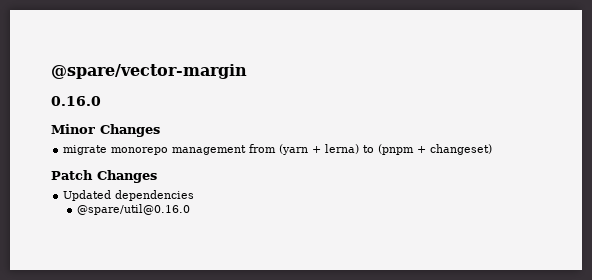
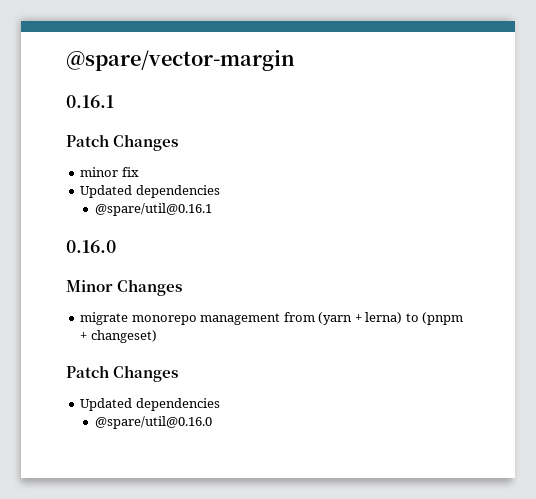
(247, 71) none -> [66,95,114,108] [66,134,179,151] [80,167,139,177] [80,185,220,198] [95,203,213,216] // 0.16.1 // Patch Changes // minor fix // Updated dependencies // @spare/util@0.16.1

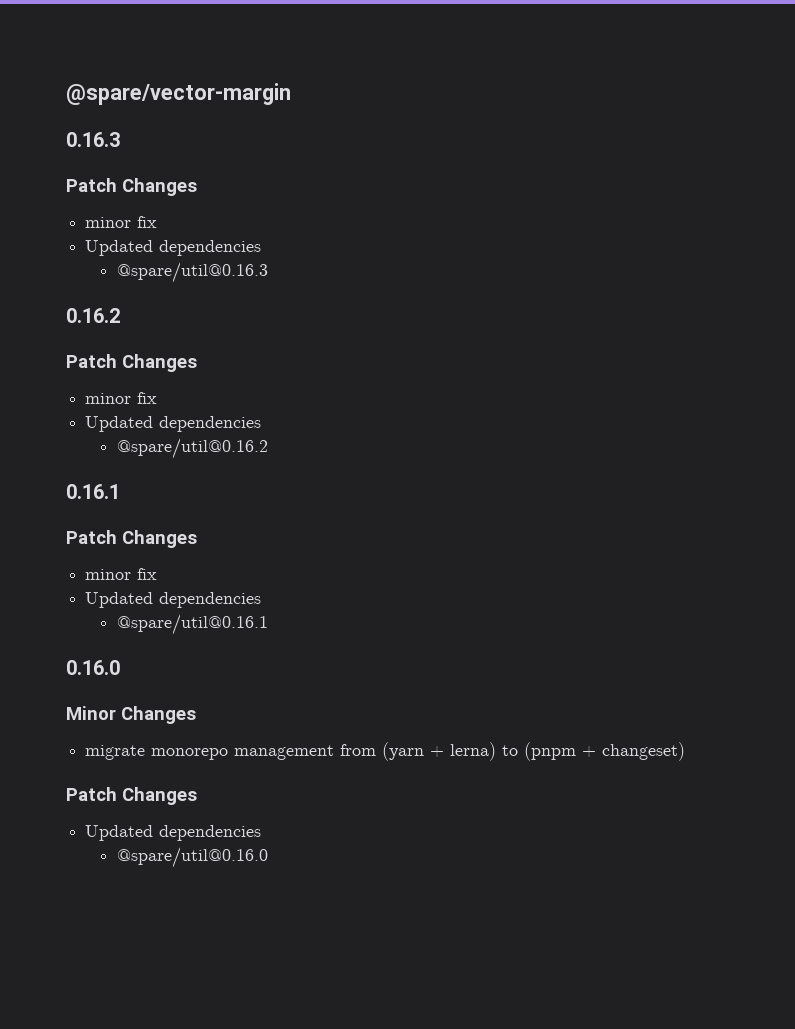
(295, 60) none -> [66,132,120,147] [66,178,197,196] [85,216,158,228] [85,240,262,256] [116,262,268,283] [66,308,120,323] [66,354,197,372] [85,392,158,404] [85,416,262,432] [116,438,268,459] // 0.16.3 // Patch Changes // minor fix // Updated dependencies // @spare/util@0.16.3 // 0.16.2 // Patch Changes // minor fix // Updated dependencies // @spare/util@0.16.2

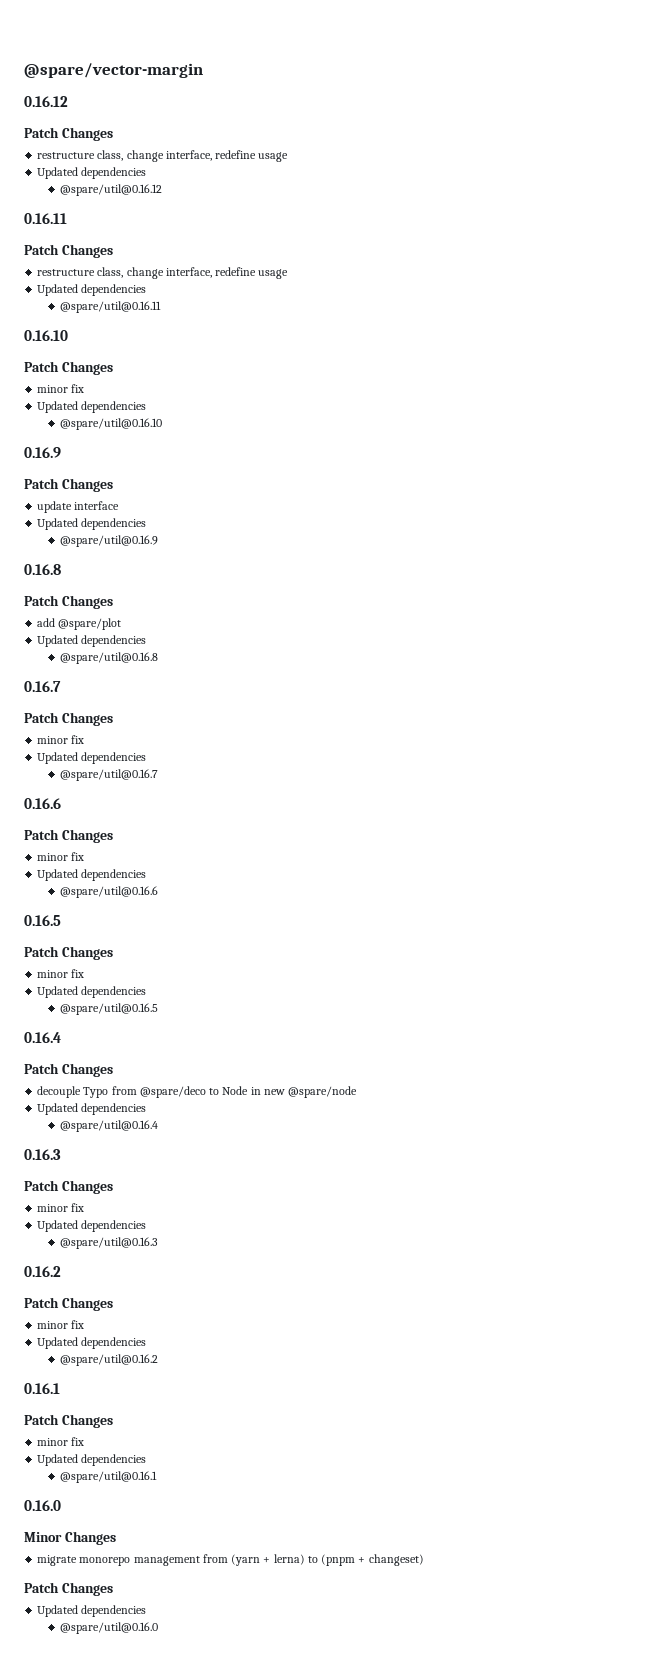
(291, 94) none -> [24,96,68,107] [24,127,113,141] [37,150,289,162] [37,167,147,179] [60,184,163,196] [24,213,67,224] [24,244,113,258] [37,267,289,279] [37,284,147,296] [60,301,162,313] [24,330,68,341] [24,361,113,375] [37,384,85,393] [37,401,147,413] [60,418,163,430] [24,447,61,458] [24,478,113,492] [37,501,120,513] [37,518,147,530] [60,535,159,547] [24,564,61,575] [24,595,113,609] [37,618,122,630] [37,635,147,647] [60,652,159,664] [24,681,61,692] [24,712,113,726] [37,735,85,744] [37,752,147,764] [60,769,159,781] [24,798,61,809] [24,829,113,843] [37,852,85,861] [37,869,147,881] [60,886,159,898] [24,915,61,926] [24,946,113,960] [37,969,85,978] [37,986,147,998] [60,1003,159,1015] [24,1032,61,1043] [24,1063,113,1077] [37,1086,358,1098] [37,1103,147,1115] [60,1120,159,1132] // 0.16.12 // Patch Changes // restructure class, change interface, redefine usage // Updated dependencies // @spare/util@0.16.12 // 0.16.11 // Patch Changes // restructure class, change interface, redefine usage // Updated dependencies // @spare/util@0.16.11 // 0.16.10 // Patch Changes // minor fix // Updated dependencies // @spare/util@0.16.10 // 0.16.9 // Patch Changes // update interface // Updated dependencies // @spare/util@0.16.9 // 0.16.8 // Patch Changes // add @spare/plot // Updated dependencies // @spare/util@0.16.8 // 0.16.7 // Patch Changes // minor fix // Updated dependencies // @spare/util@0.16.7 // 0.16.6 // Patch Changes // minor fix // Updated dependencies // @spare/util@0.16.6 // 0.16.5 // Patch Changes // minor fix // Updated dependencies // @spare/util@0.16.5 // 0.16.4 // Patch Changes // decouple Typo from @spare/deco to Node in new @spare/node // Updated dependencies // @spare/util@0.16.4

